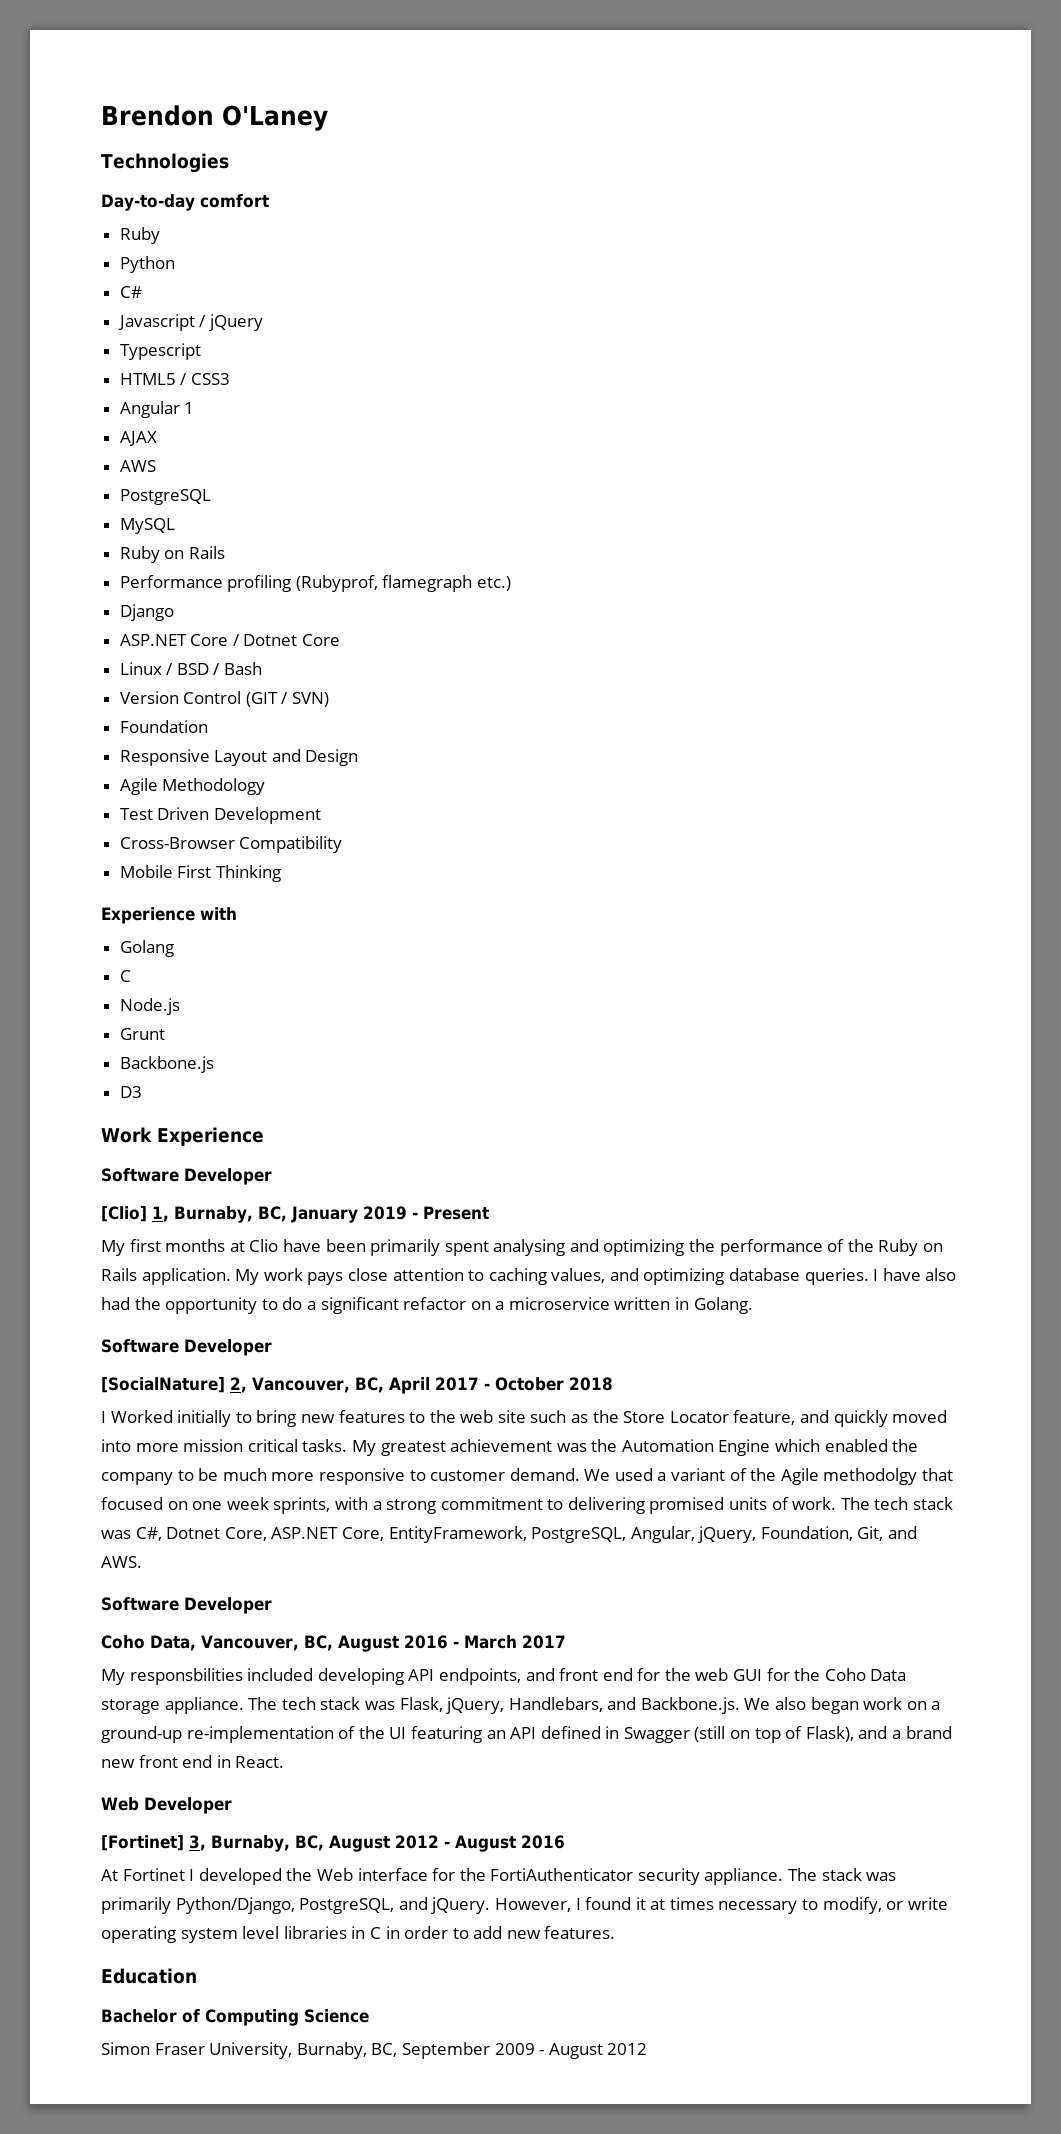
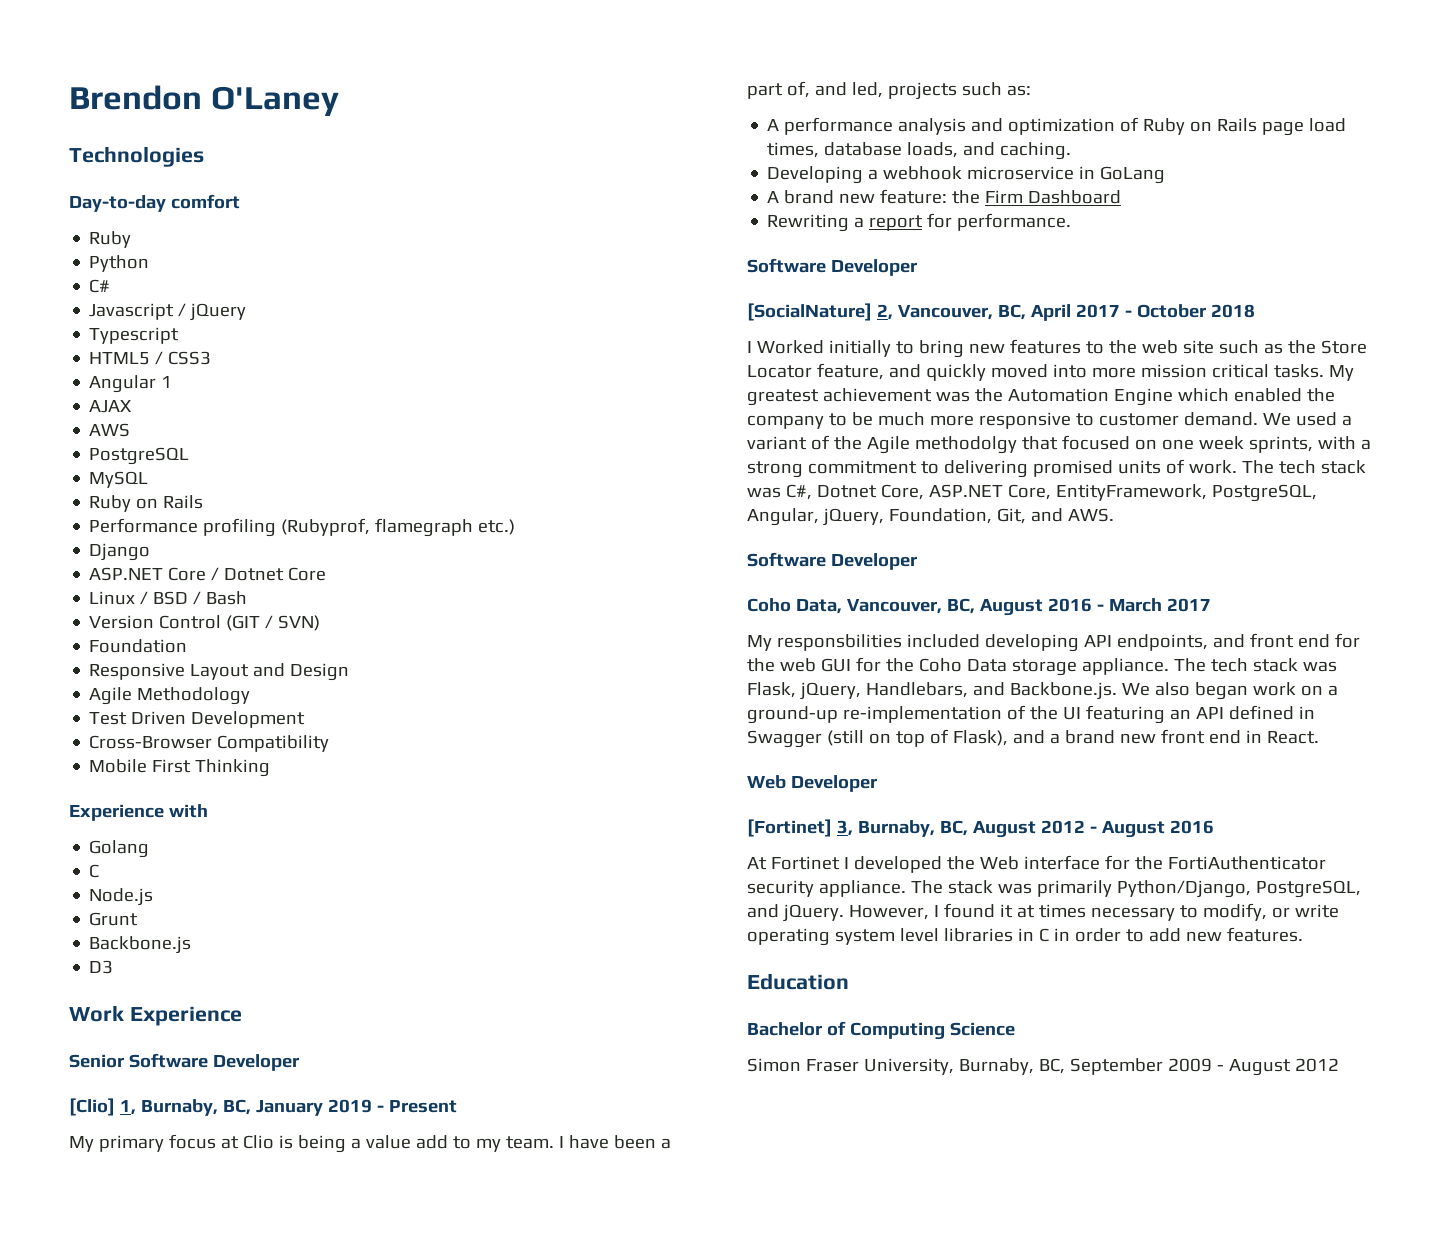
(264, 1136) none -> [69,1054,125,1068] Senior
[129,1239,944,1256] [101,1268,957,1285] [101,1297,753,1314] first months at Clio have been primarily spent analysing and optimizing the performance of the Ruby on Rails application. My work pays close attention to caching values, and optimizing database queries. I have also had the opportunity to do a significant refactor on a microservice written in Golang. -> [98,1134,671,1153] [747,81,1031,100] [767,117,1347,136] [767,142,1072,160] [767,166,1166,184] [767,189,1122,204] [767,213,1072,232] primary focus at Clio is being a value add to my team. I have been a part of, and led, projects such as: // A performance analysis and optimization of Ruby on Rails page load times, database loads, and caching. // Developing a webhook microservice in GoLang // A brand new feature: the Firm Dashboard // Rewriting a report for performance.

